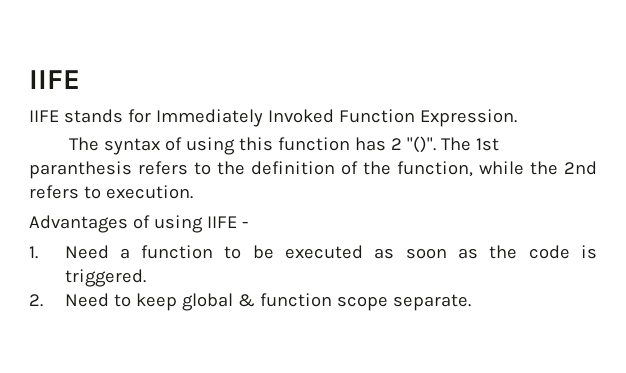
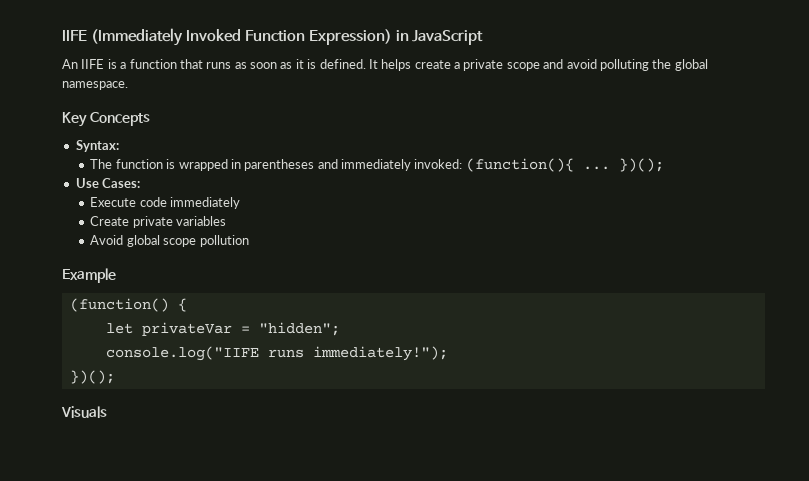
[29,70,80,89] [29,109,517,127] [69,136,500,155] [29,161,597,179] [29,185,193,199] [29,215,248,233] [29,245,597,259] [64,269,146,287] [29,293,471,311] IIFE // IIFE stands for Immediately Invoked Function Expression. // The syntax of using this function has 2 "()". The 1st paranthesis refers to the definition of the function, while the 2nd refers to execution. // Advantages of using IIFE - // 1. Need a function to be executed as soon as the code is triggered. // 2. Need to keep global & function scope separate. -> [62,28,484,46] [62,59,708,71] [62,81,128,90] [62,112,150,127] [75,140,119,152] [90,158,664,172] [75,178,141,188] [90,197,241,209] [90,216,227,228] [90,235,249,247] [62,268,116,283] [69,298,187,312] [105,322,340,336] [105,346,448,361] [69,370,115,384] [61,406,107,418] IIFE (Immediately Invoked Function Expression) in JavaScript // An IIFE is a function that runs as soon as it is defined. It helps create a private scope and avoid polluting the global namespace. // Key Concepts // Syntax: // The function is wrapped in parentheses and immediately invoked: (function(){ ... })(); // Use Cases: // Execute code immediately // Create private variables // Avoid global scope pollution // Example // (function() { // let privateVar = "hidden"; // console.log("IIFE runs immediately!"); // })(); // Visuals

